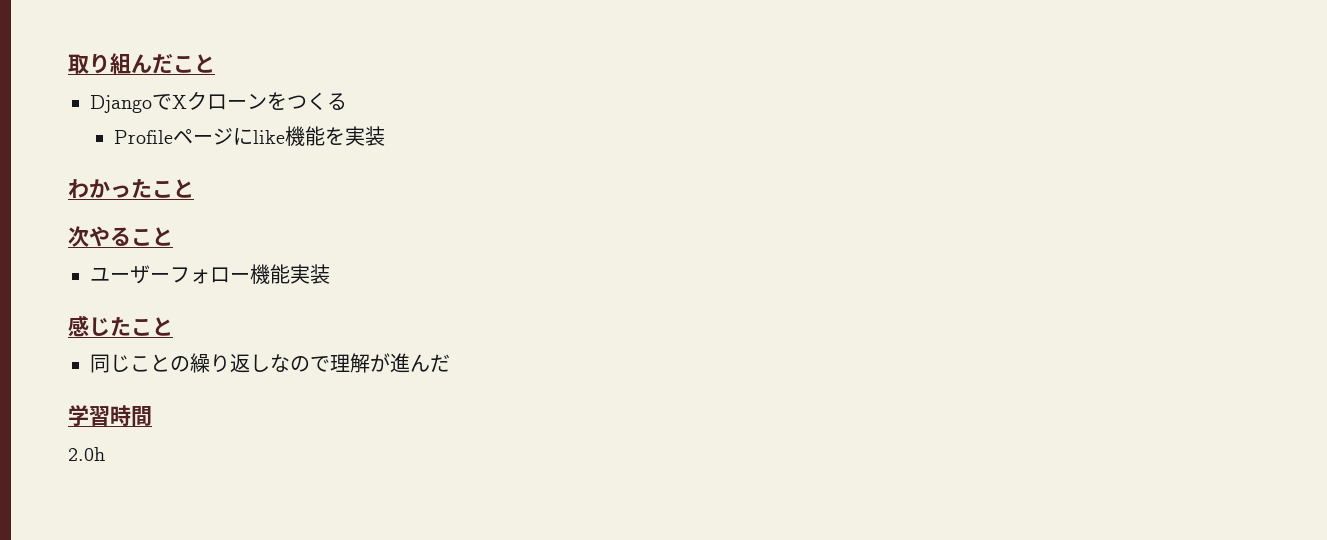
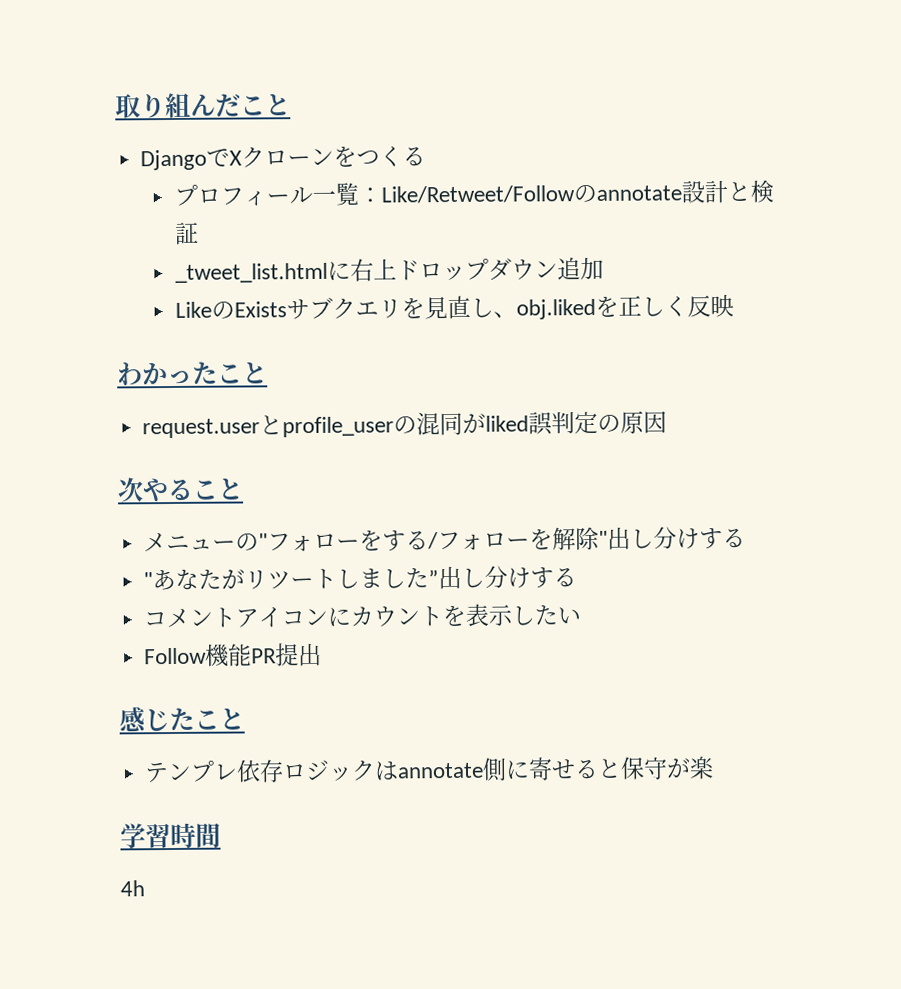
[114,126,386,146] [68,179,194,198] [68,226,173,247] [90,264,330,284] [68,315,173,337] [90,353,450,373] Profileページにlike機能を実装 // わかったこと // 次やること // ユーザーフォロー機能実装 // 感じたこと // 同じことの繰り返しなので理解が進んだ -> [173,179,774,206] [174,221,199,245] [174,256,604,283] [174,293,734,320] [117,361,268,386] [142,410,668,439] [117,477,244,503] [143,526,747,552] [143,565,578,591] [143,603,582,628] [144,642,323,667] [119,707,245,733] [144,756,715,783] プロフィール一覧：Like/Retweet/Followのannotate設計と検証 // _tweet_list.htmlに右上ドロップダウン追加 // LikeのExistsサブクエリを見直し、obj.likedを正しく反映 // わかったこと // request.userとprofile_userの混同がliked誤判定の原因 // 次やること // メニューの"フォローをする/フォローを解除"出し分けする // "あなたがリツートしました”出し分けする // コメントアイコンにカウントを表示したい // Follow機能PR提出 // 感じたこと // テンプレ依存ロジックはannotate側に寄せると保守が楽
[68,447,105,461] 2.0h -> [120,880,145,897] 4h

